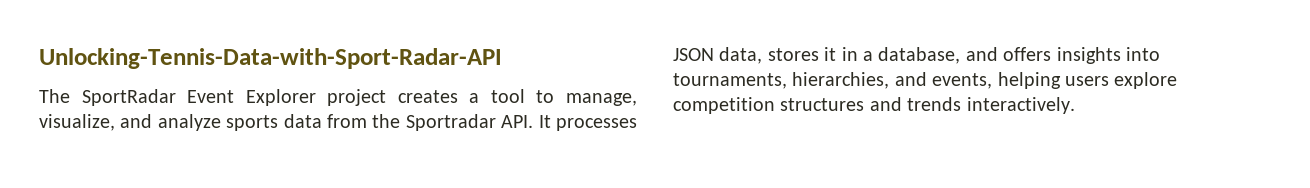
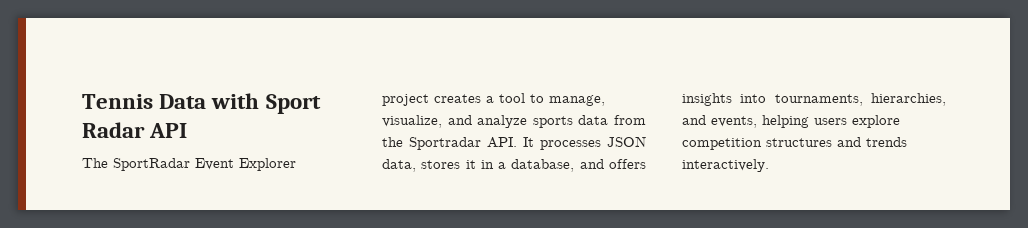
[39,48,502,69] Unlocking-Tennis-Data-with-Sport-Radar-API -> [82,93,321,114] [82,122,188,138] Tennis Data with Sport Radar API

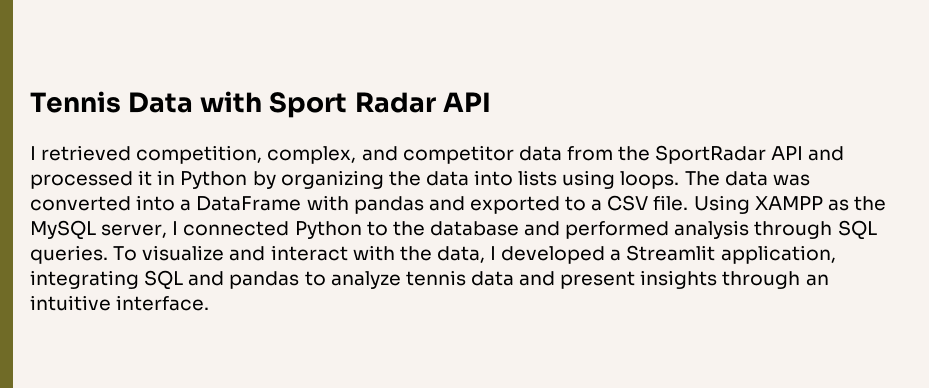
[82,158,296,171] [382,93,605,106] [382,115,646,128] [382,136,646,150] [382,159,646,172] [682,93,946,106] [682,115,900,128] [682,137,907,150] [682,159,769,172] The SportRadar Event Explorer project creates a tool to manage, visualize, and analyze sports data from the Sportradar API. It processes JSON data, stores it in a database, and offers insights into tournaments, hierarchies, and events, helping users explore competition structures and trends interactively. -> [30,145,845,164] [30,170,810,189] [30,195,886,214] [30,220,877,240] [30,245,836,264] [30,270,829,290] [30,295,210,311] I retrieved competition, complex, and competitor data from the SportRadar API and processed it in Python by organizing the data into lists using loops. The data was converted into a DataFrame with pandas and exported to a CSV file. Using XAMPP as the MySQL server, I connected Python to the database and performed analysis through SQL queries. To visualize and interact with the data, I developed a Streamlit application, integrating SQL and pandas to analyze tennis data and present insights through an intuitive interface.

